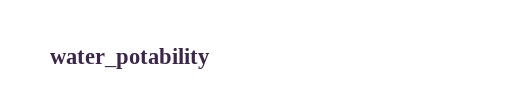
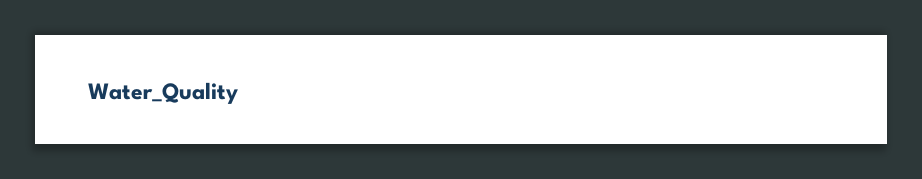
[50,48,210,69] water_potability -> [88,82,238,104] Water_Quality

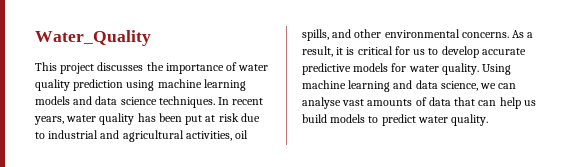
(238, 93) none -> [35,62,269,74] [35,79,246,91] [35,96,264,108] [34,113,260,125] [35,130,249,142] [302,29,534,41] [302,46,526,58] [302,63,512,75] [302,80,517,92] [302,97,536,109] [302,114,489,126] // This project discusses the importance of water quality prediction using machine learning models and data science techniques. In recent years, water quality has been put at risk due to industrial and agricultural activities, oil spills, and other environmental concerns. As a result, it is critical for us to develop accurate predictive models for water quality. Using machine learning and data science, we can analyse vast amounts of data that can help us build models to predict water quality.

